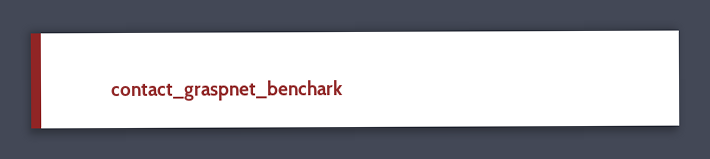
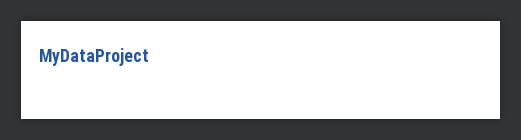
[111,80,344,102] contact_graspnet_benchark -> [39,48,149,66] MyDataProject

